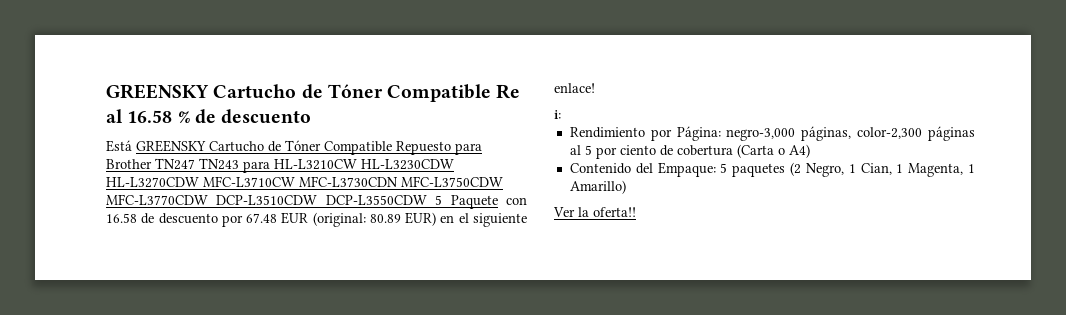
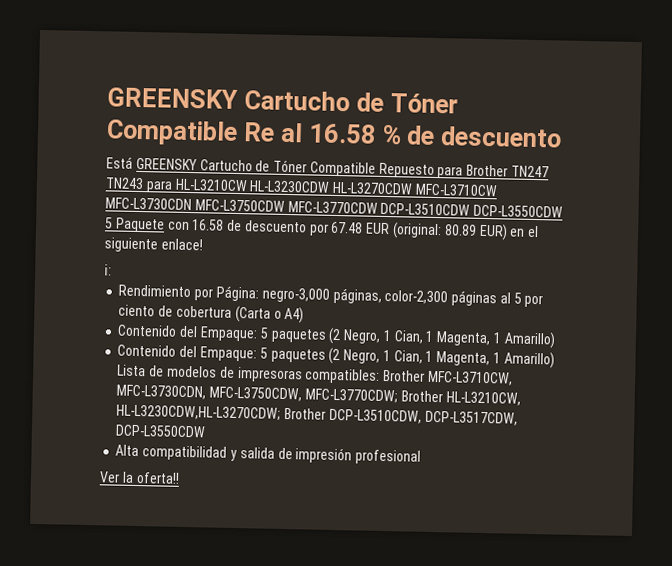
(626, 187) none -> [117,344,555,369] [117,364,513,386] [116,384,521,406] [116,404,518,426] [115,424,207,438] [115,444,422,465] // Contenido del Empaque: 5 paquetes (2 Negro, 1 Cian, 1 Magenta, 1 Amarillo) Lista de modelos de impresoras compatibles: Brother MFC-L3710CW, MFC-L3730CDN, MFC-L3750CDW, MFC-L3770CDW; Brother HL-L3210CW, HL-L3230CDW,HL-L3270CDW; Brother DCP-L3510CDW, DCP-L3517CDW, DCP-L3550CDW // Alta compatibilidad y salida de impresión profesional

